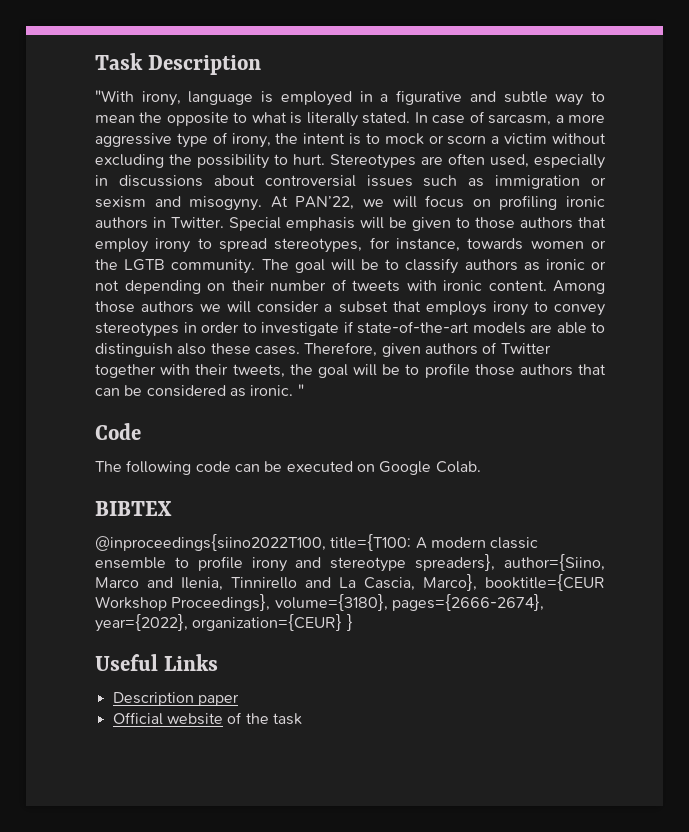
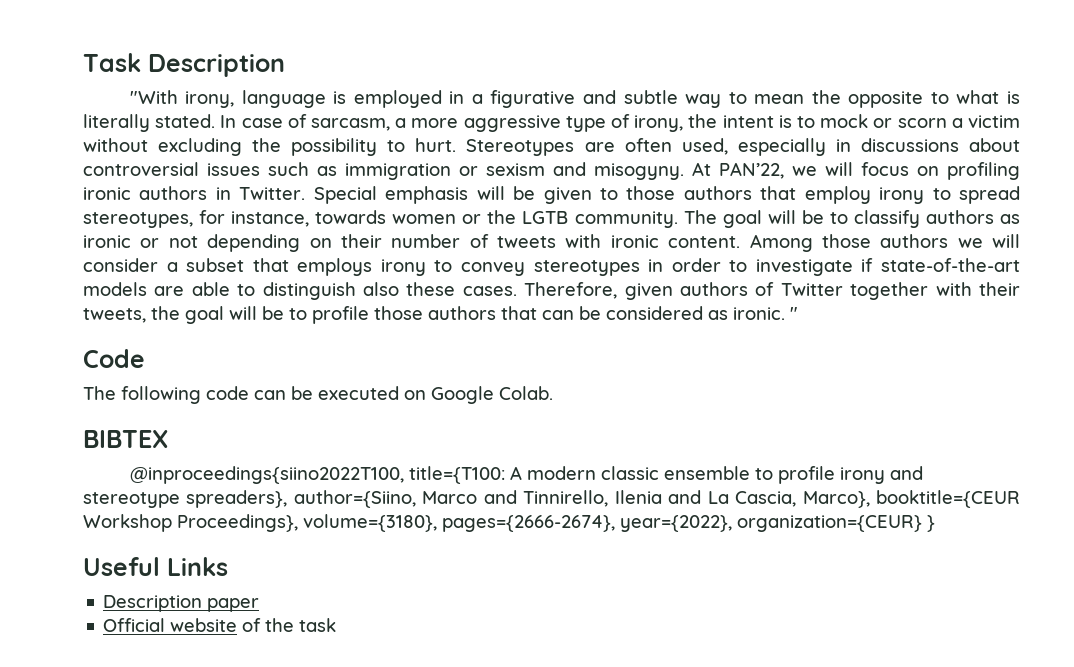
[181,577,297,591] Ilenia, Tinnirello -> [523,490,662,507] Tinnirello, Ilenia

